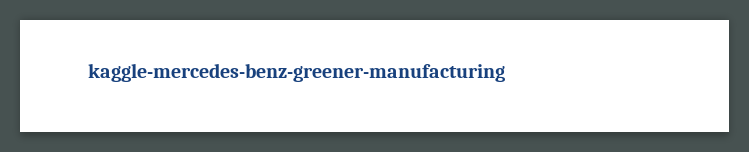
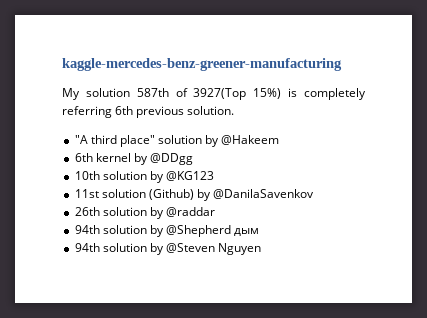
(505, 72) none -> [62,88,366,100] [62,106,235,118] [74,135,280,147] [74,153,193,165] [74,171,214,183] [74,189,315,201] [74,207,215,219] [74,225,260,237] [74,243,262,255] // My solution 587th of 3927(Top 15%) is completely referring 6th previous solution. // "A third place" solution by @Hakeem // 6th kernel by @DDgg // 10th solution by @KG123 // 11st solution (Github) by @DanilaSavenkov // 26th solution by @raddar // 94th solution by @Shepherd дым // 94th solution by @Steven Nguyen

